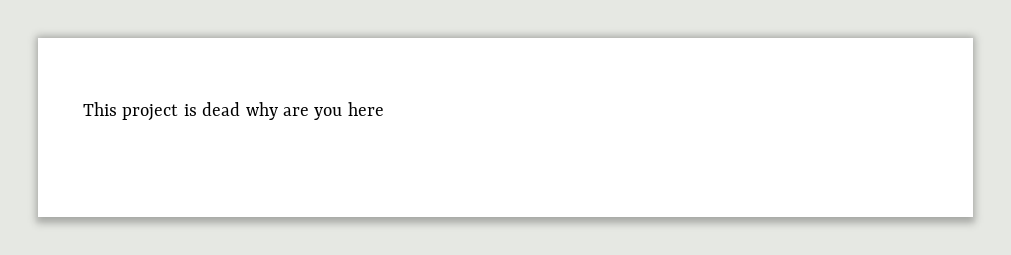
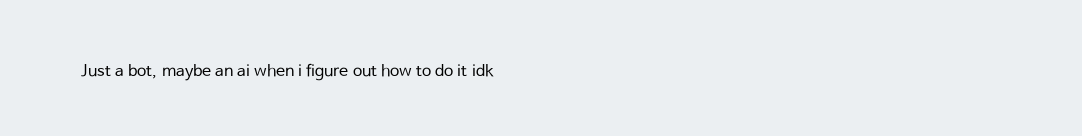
[83,102,384,121] This project is dead why are you here -> [81,63,494,81] Just a bot, maybe an ai when i figure out how to do it idk

